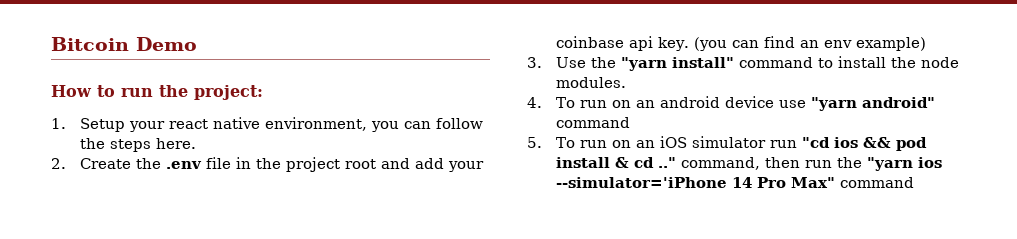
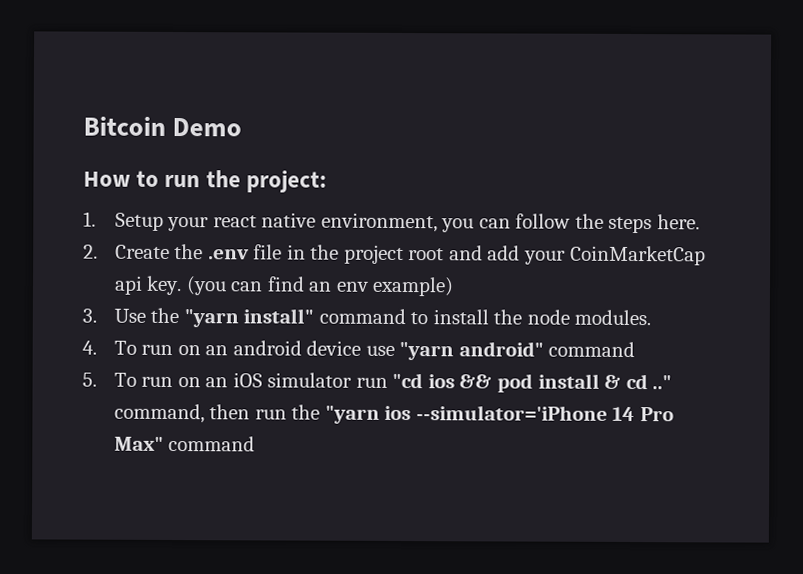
[555,36,624,48] coinbase -> [569,245,706,266] CoinMarketCap

